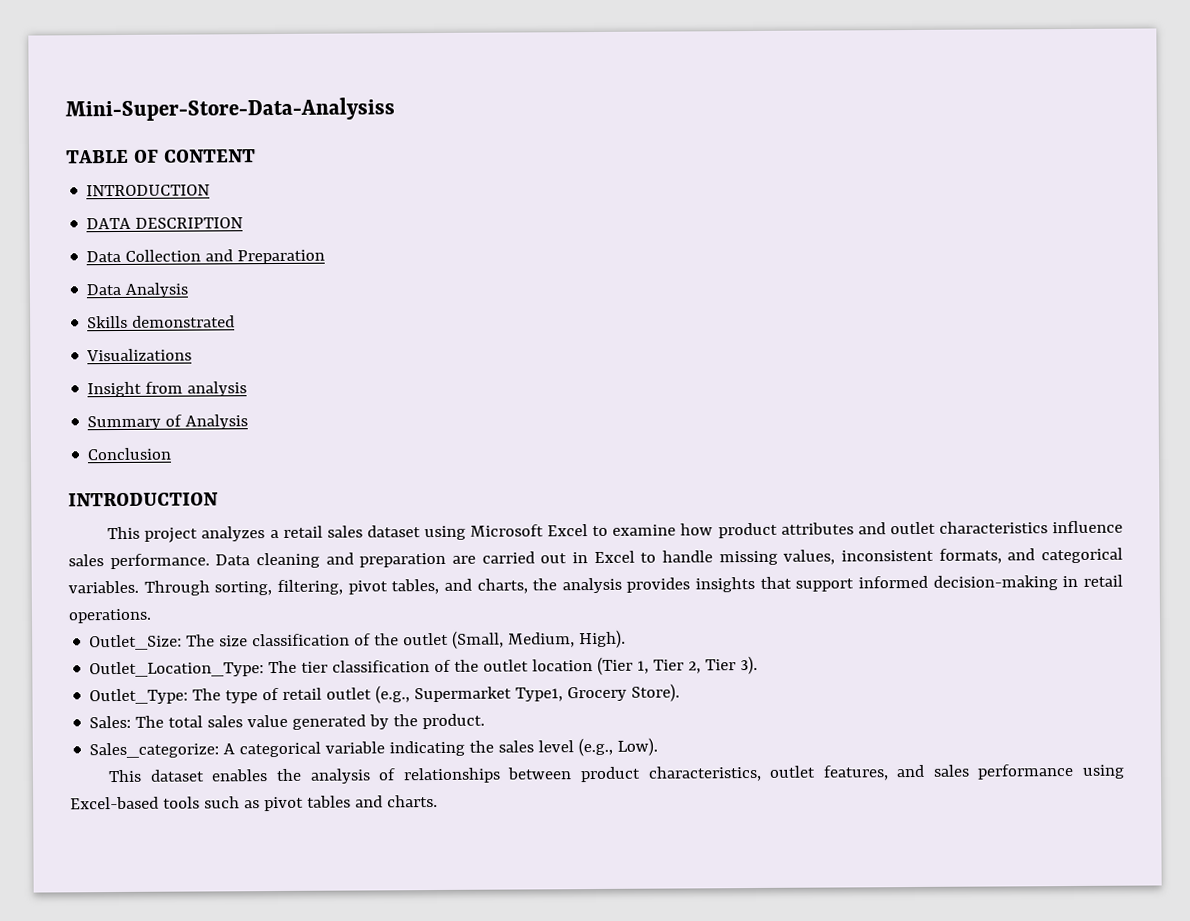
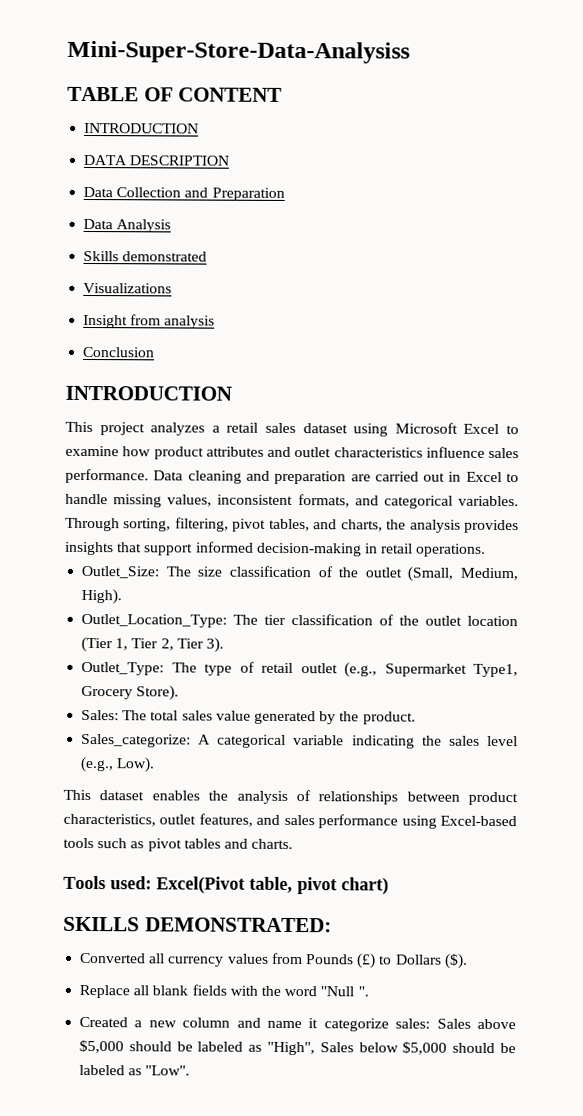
[87,414,249,431] // Summary of Analysis -> (216, 322) none
(438, 801) none -> [63,875,389,895] [63,916,332,933] [80,952,468,969] [79,984,369,999] [79,1016,516,1032] [79,1039,516,1056] [79,1064,191,1076] // Tools used: Excel(Pivot table, pivot chart) // SKILLS DEMONSTRATED: // Converted all currency values from Pounds (£) to Dollars ($). // Replace all blank fields with the word "Null ". // Created a new column and name it categorize sales: Sales above $5,000 should be labeled as "High", Sales below $5,000 should be labeled as "Low".

